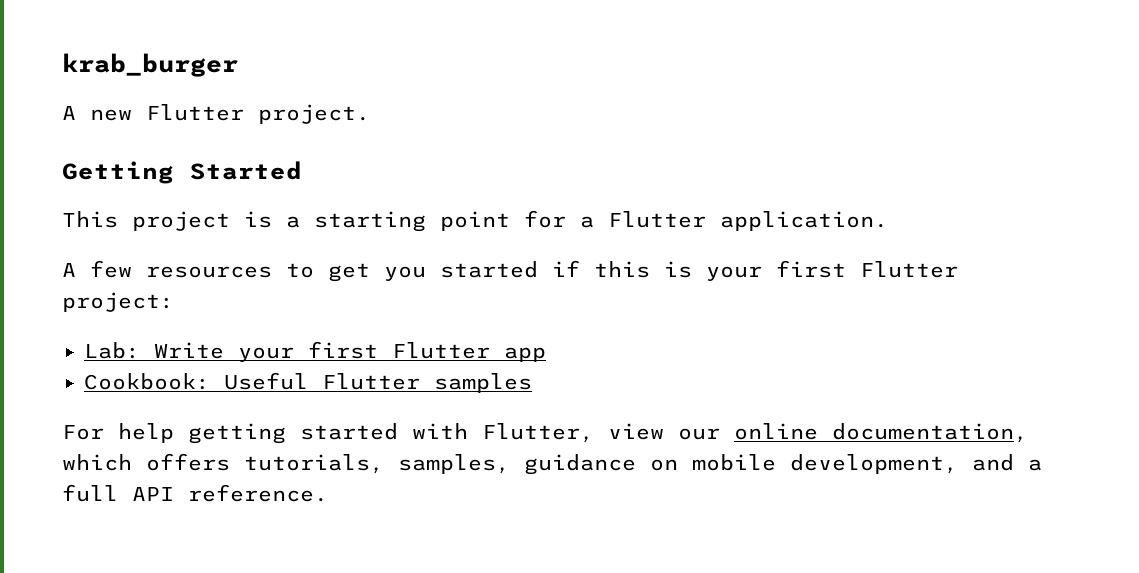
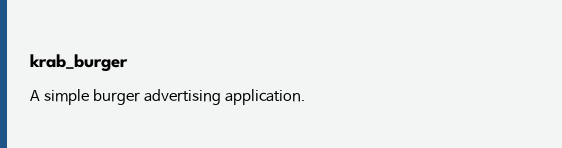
[90,104,370,124] [62,161,302,184] [62,210,888,232] [62,260,958,282] [62,292,174,312] [84,341,546,362] [84,372,532,393] [62,423,1028,444] [62,453,1042,475] [62,484,328,502] new Flutter project. // Getting Started // This project is a starting point for a Flutter application. // A few resources to get you started if this is your first Flutter project: // Lab: Write your first Flutter app // Cookbook: Useful Flutter samples // For help getting started with Flutter, view our online documentation, which offers tutorials, samples, guidance on mobile development, and a full API reference. -> [43,89,305,105] simple burger advertising application.

